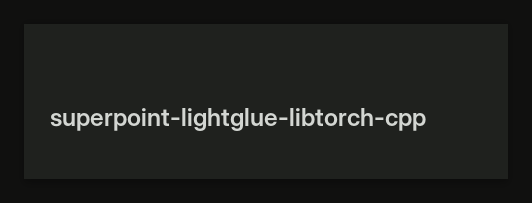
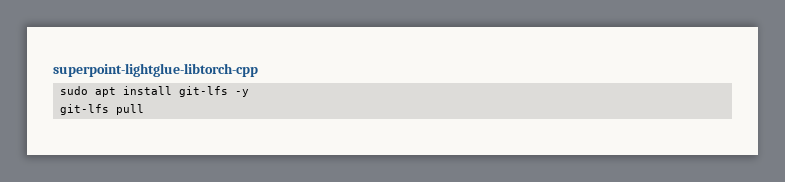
(426, 119) none -> [60,86,250,97] [60,104,145,115] // sudo apt install git-lfs -y // git-lfs pull

